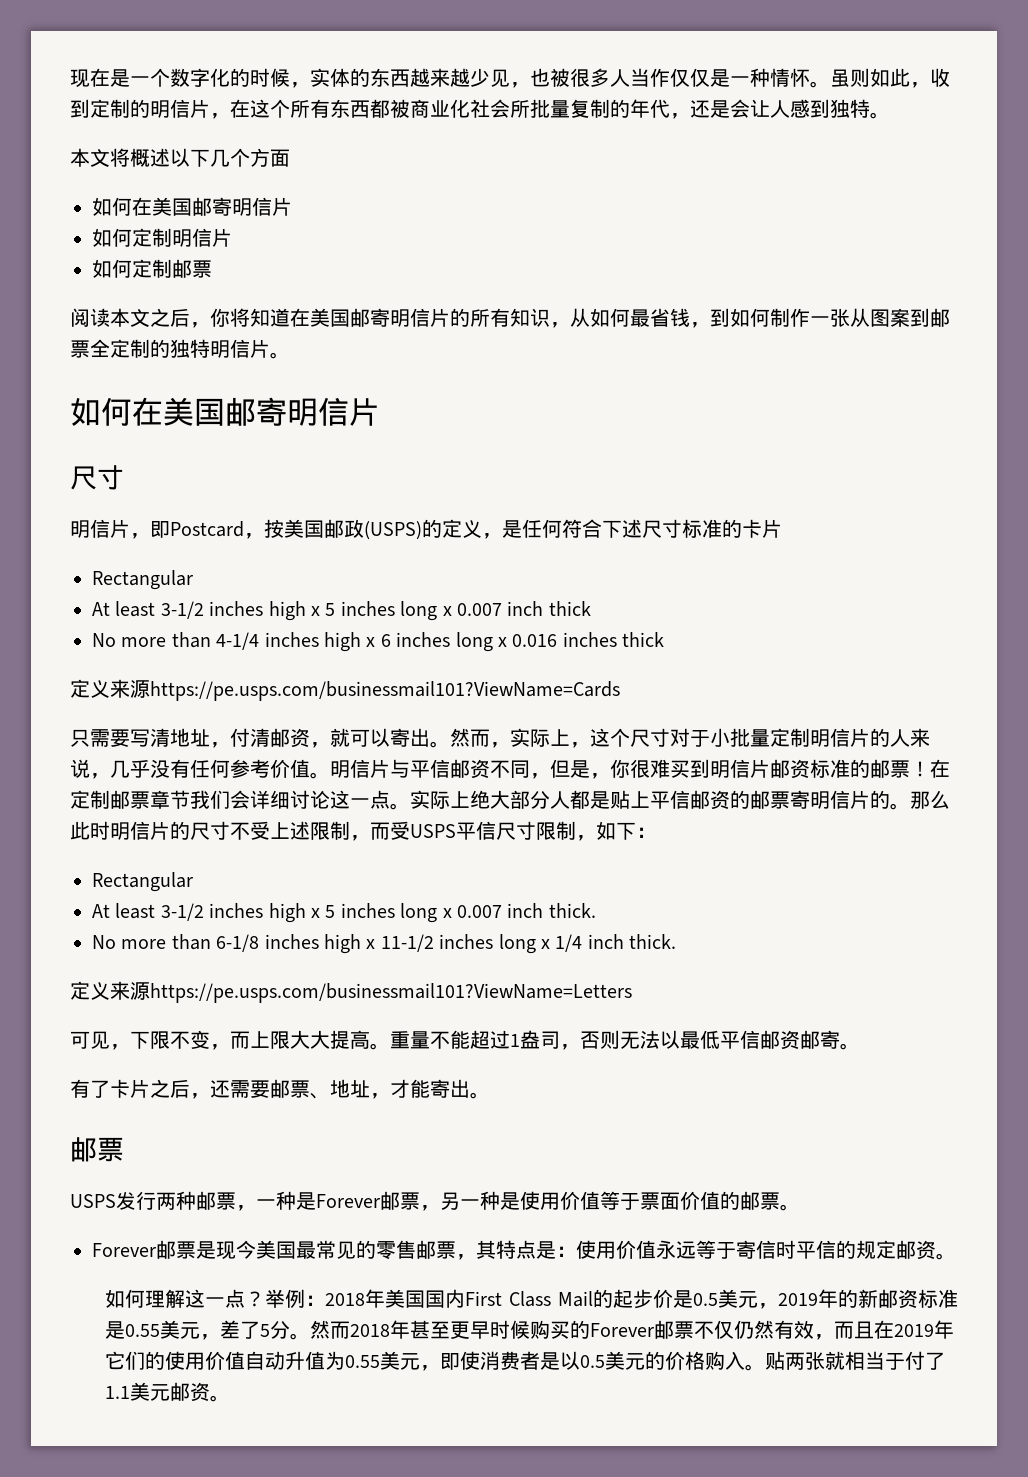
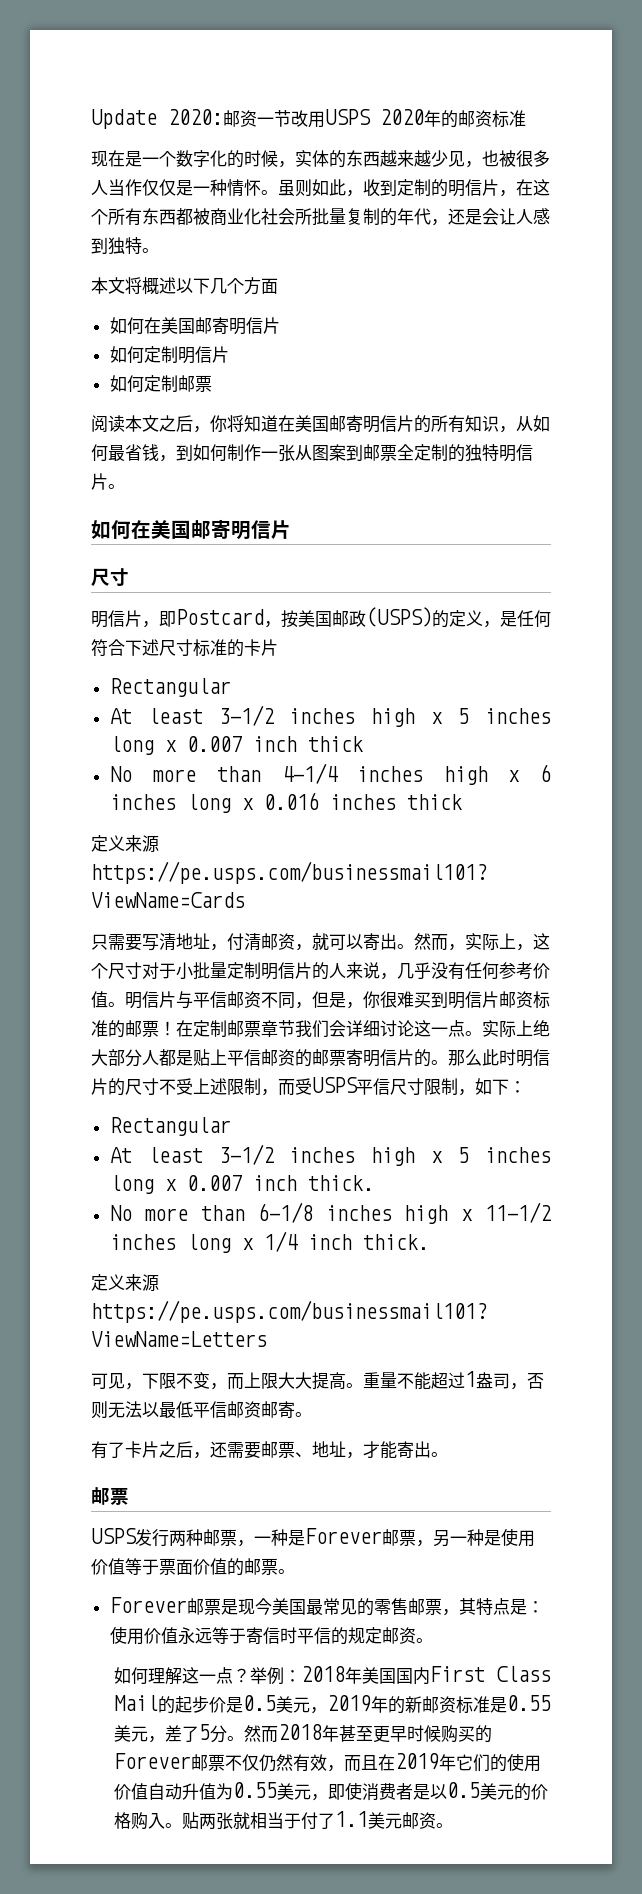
(70, 78) none -> [91,109,526,129] Update 2020:邮资一节改用USPS 2020年的邮资标准 //

